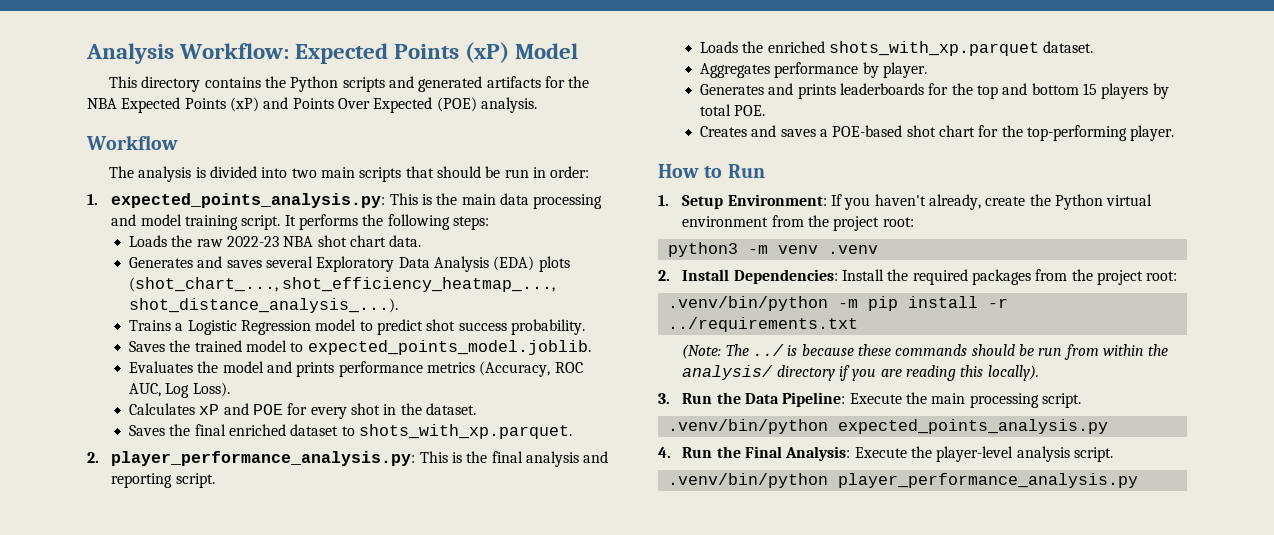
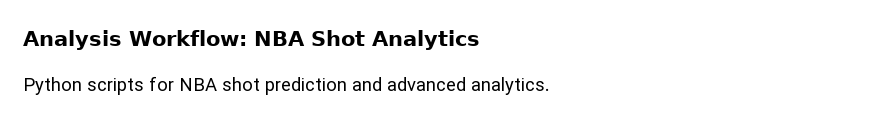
[295,42,579,64] [109,76,590,92] [87,97,537,113] [86,135,178,150] [109,166,590,182] [87,193,603,209] [111,214,489,230] [128,235,422,247] [128,256,570,272] [128,277,556,292] [128,298,398,313] [128,319,585,335] [128,340,591,355] [128,361,583,377] [128,382,230,398] [128,403,476,419] [128,424,572,439] [87,451,609,467] [111,473,215,488] [699,41,1094,56] [699,62,927,78] [699,83,1169,99] [699,104,766,116] [699,125,1175,141] [658,164,765,178] [658,194,1153,210] [682,215,914,231] [667,242,878,257] [658,269,1178,285] [667,296,1008,311] [667,317,858,332] [682,344,1169,360] [682,365,1039,381] [658,392,1081,408] [667,419,1108,434] [658,446,1113,462] [667,473,1138,488] Expected Points (xP) Model // This directory contains the Python scripts and generated artifacts for the NBA Expected Points (xP) and Points Over Expected (POE) analysis. // Workflow // The analysis is divided into two main scripts that should be run in order: // 1. expected_points_analysis.py: This is the main data processing and model training script. It performs the following steps: // Loads the raw 2022-23 NBA shot chart data. // Generates and saves several Exploratory Data Analysis (EDA) plots (shot_chart_..., shot_efficiency_heatmap_..., shot_distance_analysis_...). // Trains a Logistic Regression model to predict shot success probability. // Saves the trained model to expected_points_model.joblib. // Evaluates the model and prints performance metrics (Accuracy, ROC AUC, Log Loss). // Calculates xP and POE for every shot in the dataset. // Saves the final enriched dataset to shots_with_xp.parquet. // 2. player_performance_analysis.py: This is the final analysis and reporting script. // Loads the enriched shots_with_xp.parquet dataset. // Aggregates performance by player. // Generates and prints leaderboards for the top and bottom 15 players by total POE. // Creates and saves a POE-based shot chart for the top-performing player. // How to Run // 1. Setup Environment: If you haven't already, create the Python virtual environment from the project root: // python3 -m venv .venv // 2. Install Dependencies: Install the required packages from the project root: // .venv/bin/python -m pip install -r ../requirements.txt // (Note: The ../ is because these commands should be run from within the analysis/ directory if you are reading this locally). // 3. Run the Data Pipeline: Execute the main processing script. // .venv/bin/python expected_points_analysis.py // 4. Run the Final Analysis: Execute the player-level analysis script. // .venv/bin/python player_performance_analysis.py -> [253,30,480,50] [23,76,549,95] NBA Shot Analytics // Python scripts for NBA shot prediction and advanced analytics.

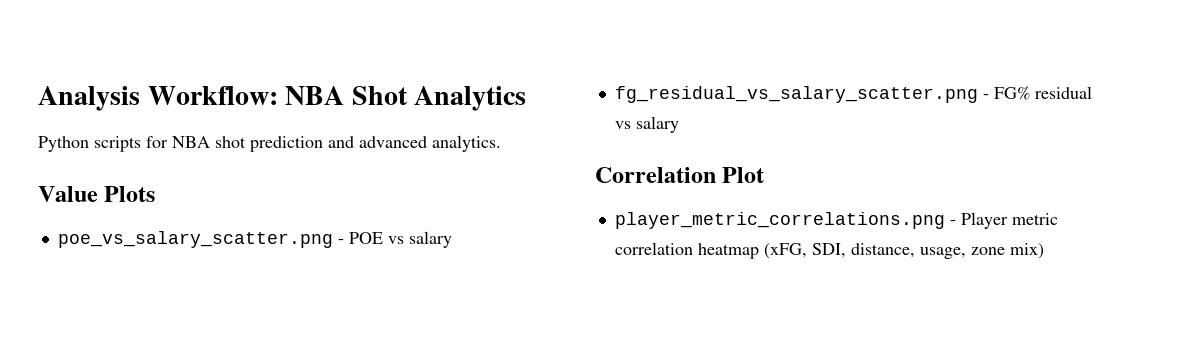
(549, 86) none -> [38,186,156,202] [57,231,452,248] [614,86,1092,103] [614,116,679,133] [595,167,765,183] [614,212,1058,229] [614,242,1044,259] // Value Plots // poe_vs_salary_scatter.png - POE vs salary // fg_residual_vs_salary_scatter.png - FG% residual vs salary // Correlation Plot // player_metric_correlations.png - Player metric correlation heatmap (xFG, SDI, distance, usage, zone mix)

